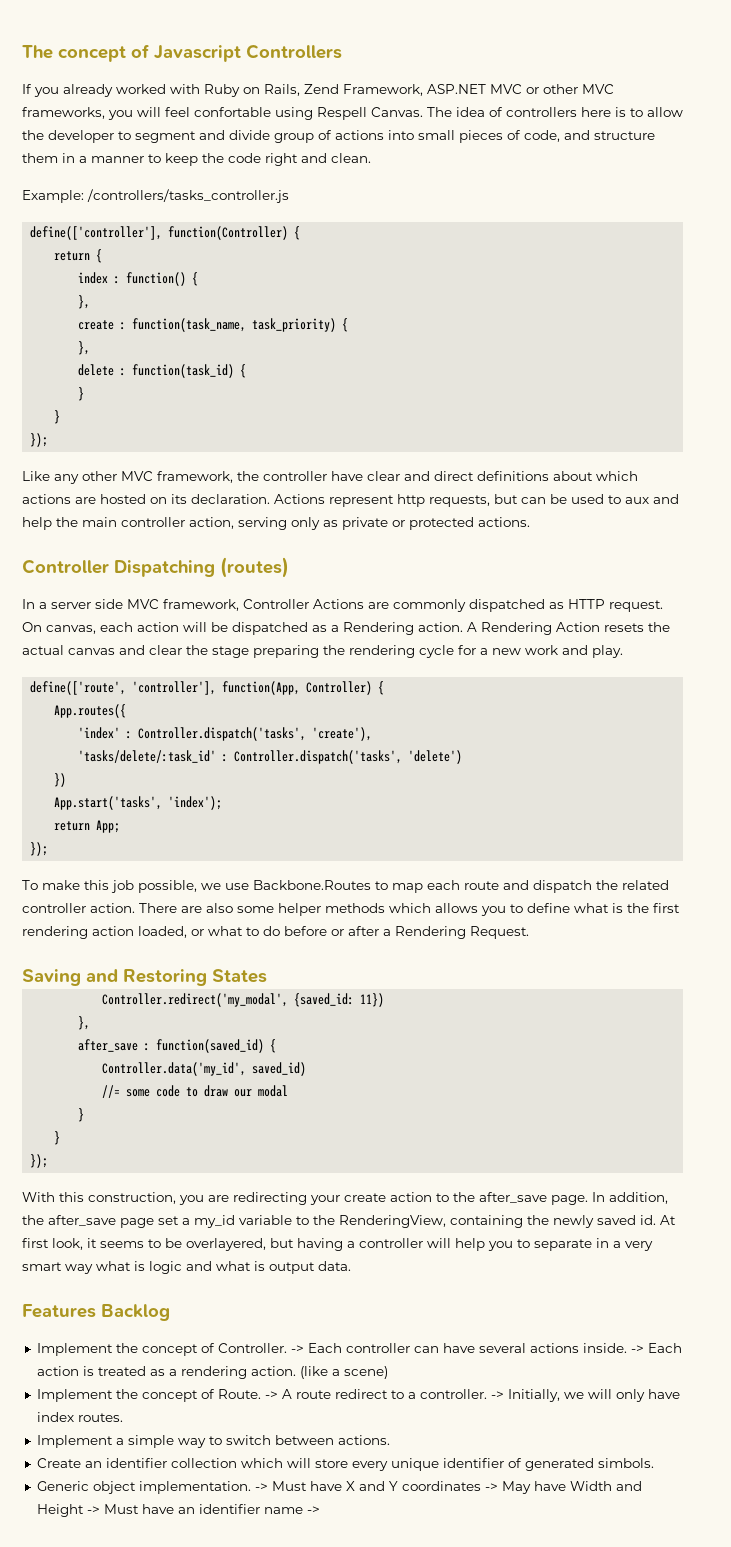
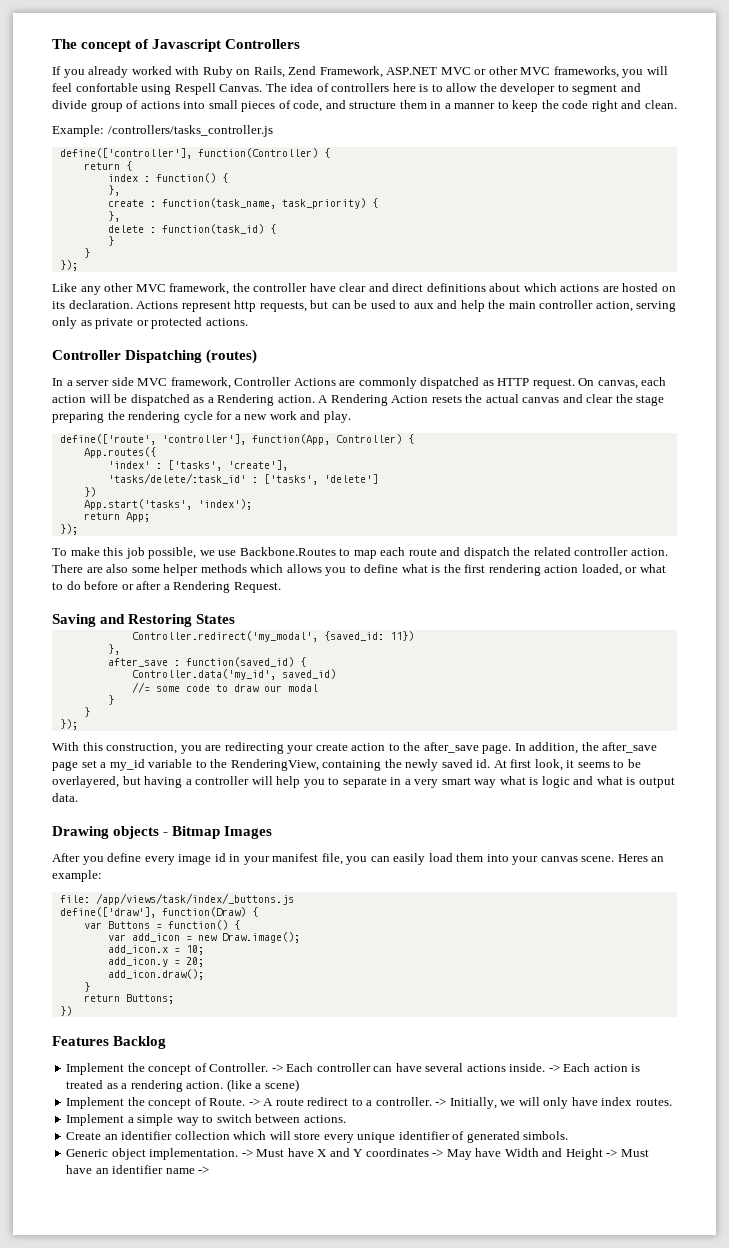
[138,727,373,741] Controller.dispatch('tasks', 'create'), -> [167,460,288,471] ['tasks', 'create'],
[234,750,463,764] Controller.dispatch('tasks', 'delete') -> [263,474,378,485] ['tasks', 'delete']
(351, 1266) none -> [52,826,273,839] [52,853,665,865] [52,870,102,882] [59,893,294,905] [59,907,258,918] [83,920,240,930] [107,932,300,943] [107,945,204,955] [107,957,204,967] [107,969,204,980] [83,982,90,992] [83,994,174,1004] [59,1006,72,1016] // Drawing objects - Bitmap Images // After you define every image id in your manifest file, you can easily load them into your canvas scene. Heres an example: // file: /app/views/task/index/_buttons.js // define(['draw'], function(Draw) { // var Buttons = function() { // var add_icon = new Draw.image(); // add_icon.x = 10; // add_icon.y = 20; // add_icon.draw(); // } // return Buttons; // })

